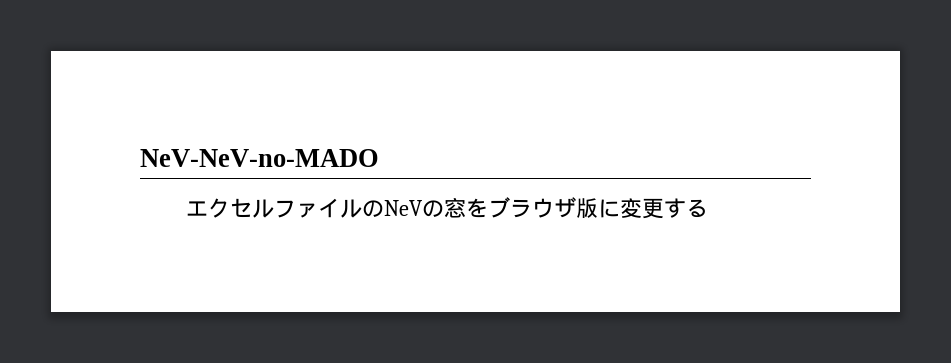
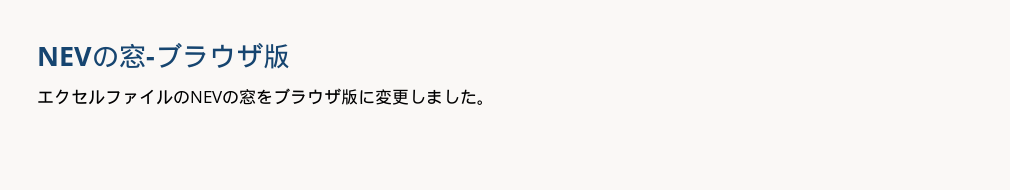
[140,149,379,167] NeV-NeV-no-MADO -> [37,42,290,69] NEVの窓-ブラウザ版
[384,200,424,216] NeV -> [190,91,223,103] NEV
[664,198,709,218] する -> [409,89,494,105] しました。

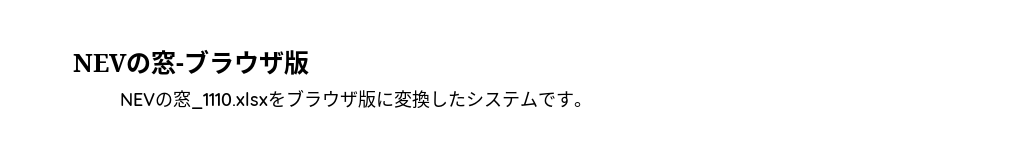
[37,89,256,105] エクセルファイルのNEVの窓 -> [119,90,268,109] NEVの窓_1110.xlsx
[392,89,477,105] 更しました -> [411,90,574,109] 換したシステムです

